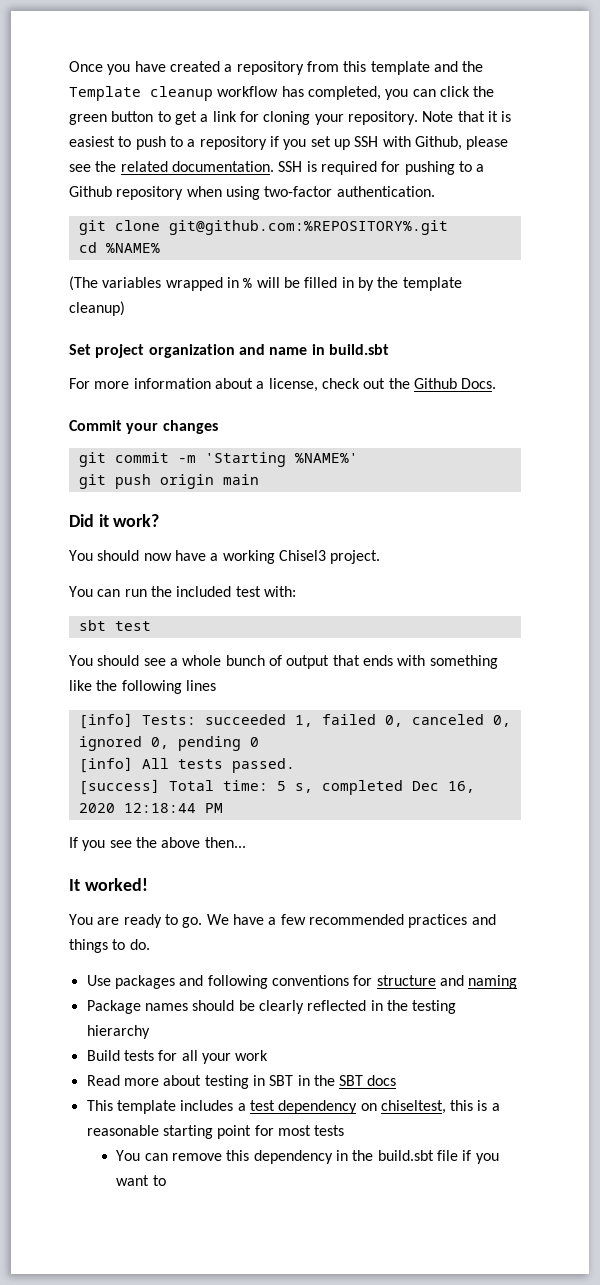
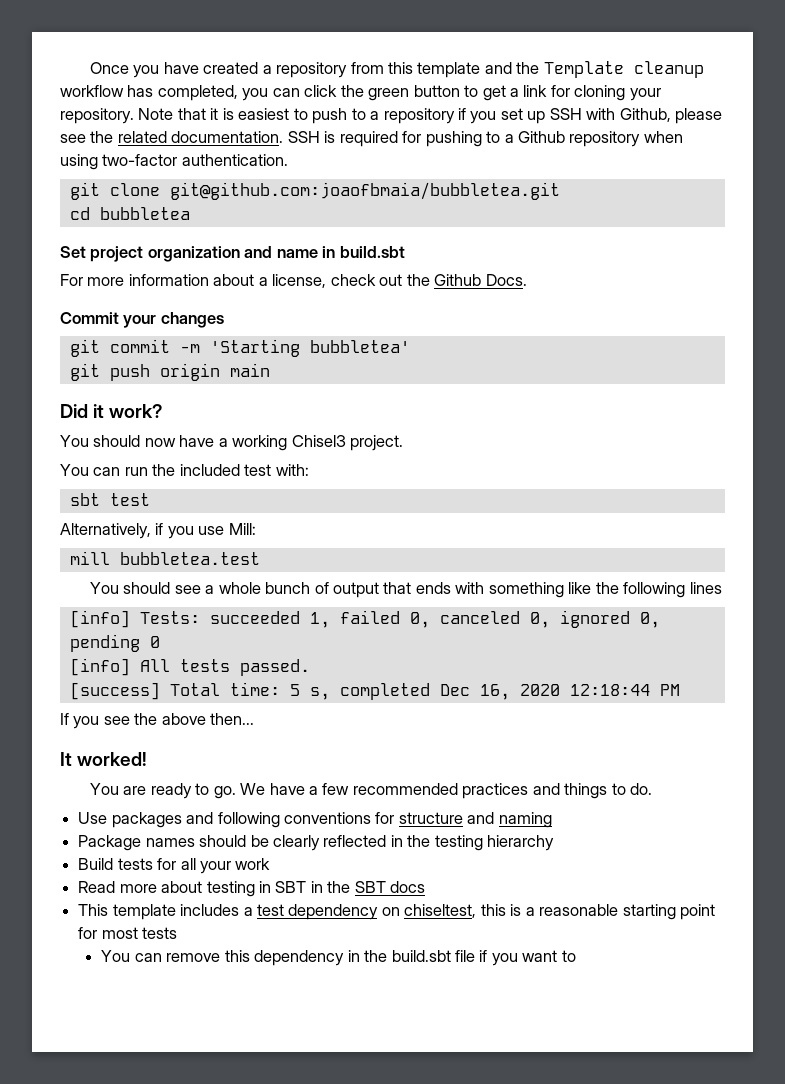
[168,220,448,235] git@github.com:%REPOSITORY%.git -> [169,182,560,200] git@github.com:joaofbmaia/bubbletea.git
[105,243,160,253] [69,276,462,291] [69,301,125,316] %NAME% // (The variables wrapped in % will be filled in by the template cleanup) -> [99,207,190,220] bubbletea
[294,453,358,463] %NAME%' -> [309,340,410,353] bubbletea'
(151, 626) none -> [60,523,256,539] [69,551,260,565] // Alternatively, if you use Mill: // mill bubbletea.test

